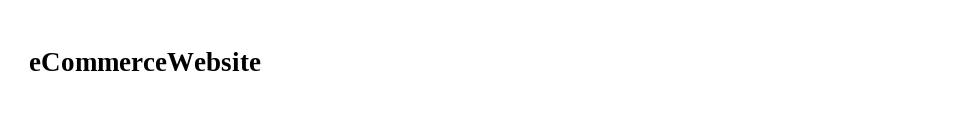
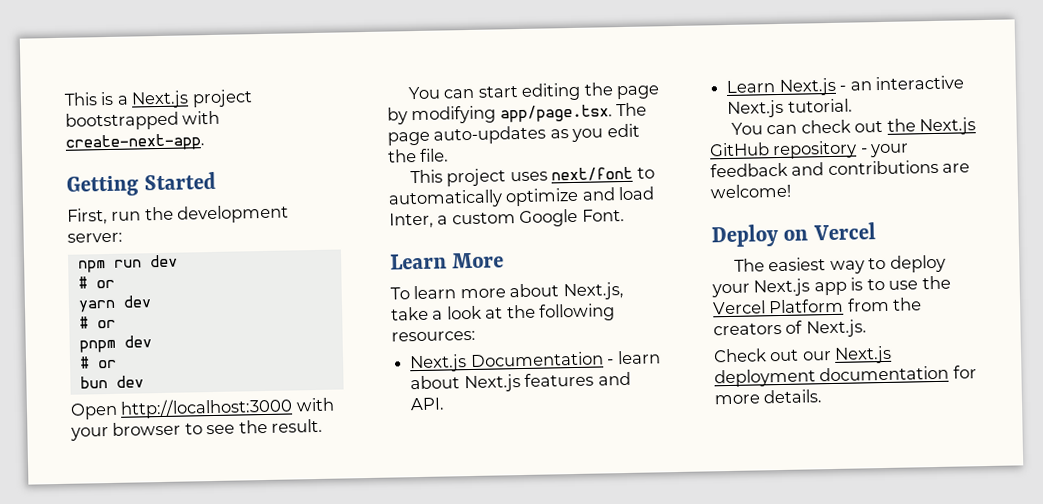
[29,52,261,71] eCommerceWebsite -> [64,89,253,109] [65,110,221,131] [65,133,205,152] [66,171,217,197] [67,204,290,225] [67,232,123,243] [77,254,178,273] [77,276,115,289] [77,295,151,313] [78,316,116,329] [78,335,152,353] [78,356,117,369] [79,375,144,389] [70,397,335,420] [70,418,324,441] [407,82,661,101] [387,102,648,125] [387,123,640,146] [387,148,450,163] [409,166,655,187] [388,186,656,209] [389,208,625,229] [390,252,505,270] [390,282,624,301] [391,303,616,322] [391,330,476,342] [409,350,661,373] [410,371,631,393] [410,397,446,411] [726,75,964,96] [727,98,853,118] [730,117,977,136] [709,140,910,160] [710,159,971,178] [710,183,791,199] [711,222,876,248] [733,254,946,275] [711,275,951,298] [712,297,923,315] [713,319,867,338] [713,345,893,364] [714,365,977,388] [714,389,823,405] This is a Next.js project bootstrapped with create-next-app. // Getting Started // First, run the development server: // npm run dev // # or // yarn dev // # or // pnpm dev // # or // bun dev // Open http://localhost:3000 with your browser to see the result. // You can start editing the page by modifying app/page.tsx. The page auto-updates as you edit the file. // This project uses next/font to automatically optimize and load Inter, a custom Google Font. // Learn More // To learn more about Next.js, take a look at the following resources: // Next.js Documentation - learn about Next.js features and API. // Learn Next.js - an interactive Next.js tutorial. // You can check out the Next.js GitHub repository - your feedback and contributions are welcome! // Deploy on Vercel // The easiest way to deploy your Next.js app is to use the Vercel Platform from the creators of Next.js. // Check out our Next.js deployment documentation for more details.

